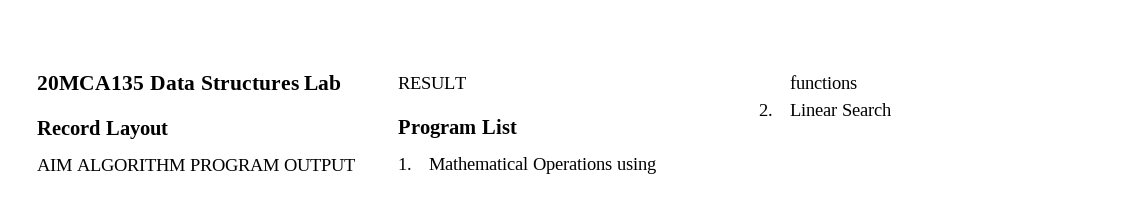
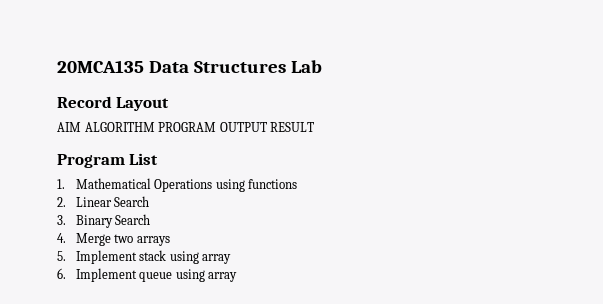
(892, 109) none -> [57,214,151,228] [57,233,170,246] [57,250,232,264] [57,268,238,282] // 3. Binary Search // 4. Merge two arrays // 5. Implement stack using array // 6. Implement queue using array

